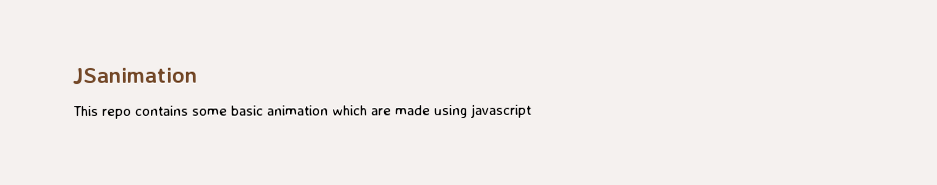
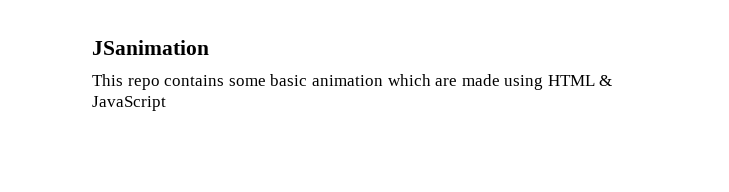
[471,103,532,118] javascript -> [547,75,613,86] [92,96,166,111] HTML & JavaScript

